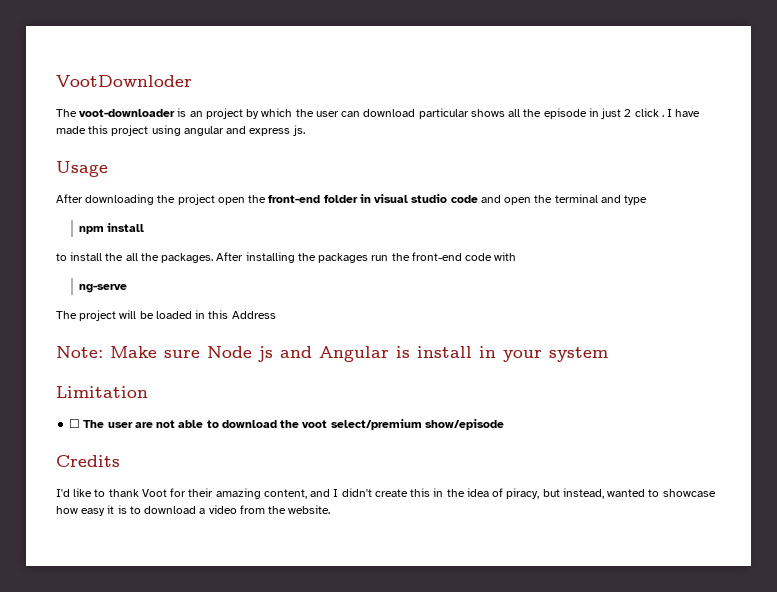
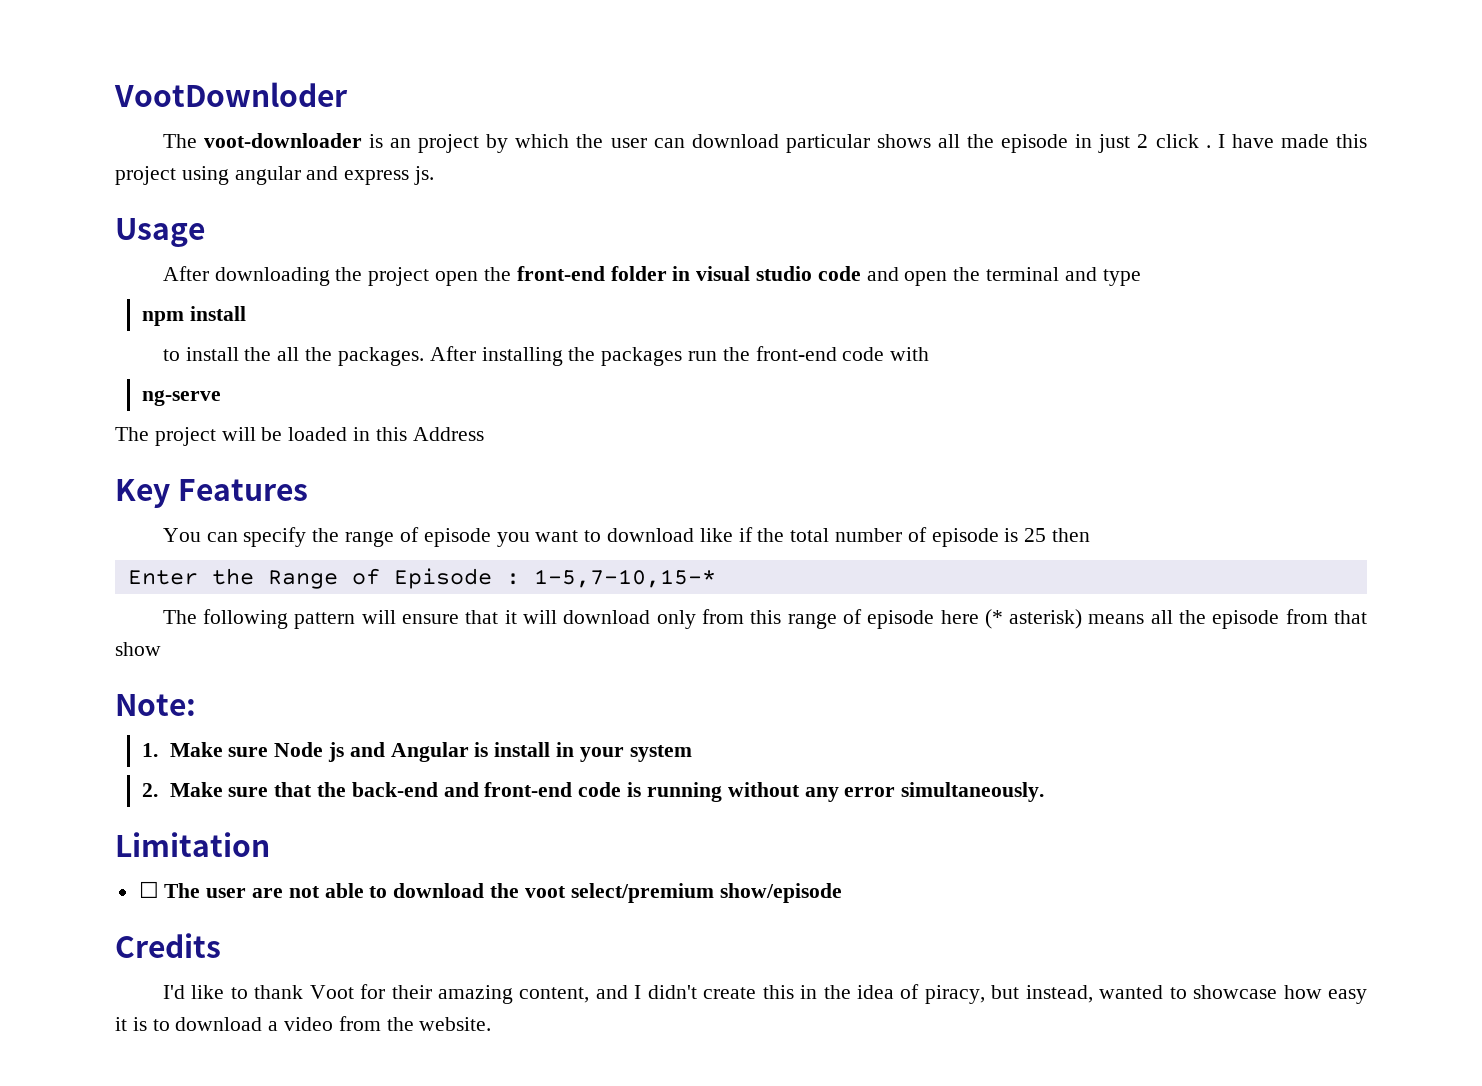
(276, 315) none -> [115,479,309,508] [162,527,1090,547] [127,568,716,589] [162,609,1367,629] [115,642,161,656] // Key Features // You can specify the range of episode you want to download like if the total number of episode is 25 then // Enter the Range of Episode : 1-5,7-10,15-* // The following pattern will ensure that it will download only from this range of episode here (* asterisk) means all the episode from that show
(103, 352) none -> [142,743,159,757] // 1.
(608, 354) none -> [142,782,1045,802] // 2. Make sure that the back-end and front-end code is running without any error simultaneously.

